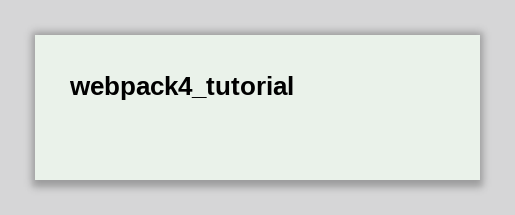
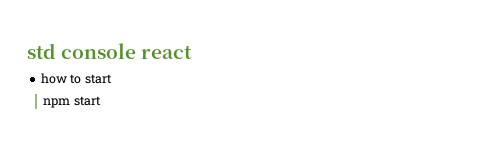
[69,76,294,100] webpack4_tutorial -> [27,43,193,59] [40,73,112,84] [43,96,101,108] std console react // how to start // npm start

